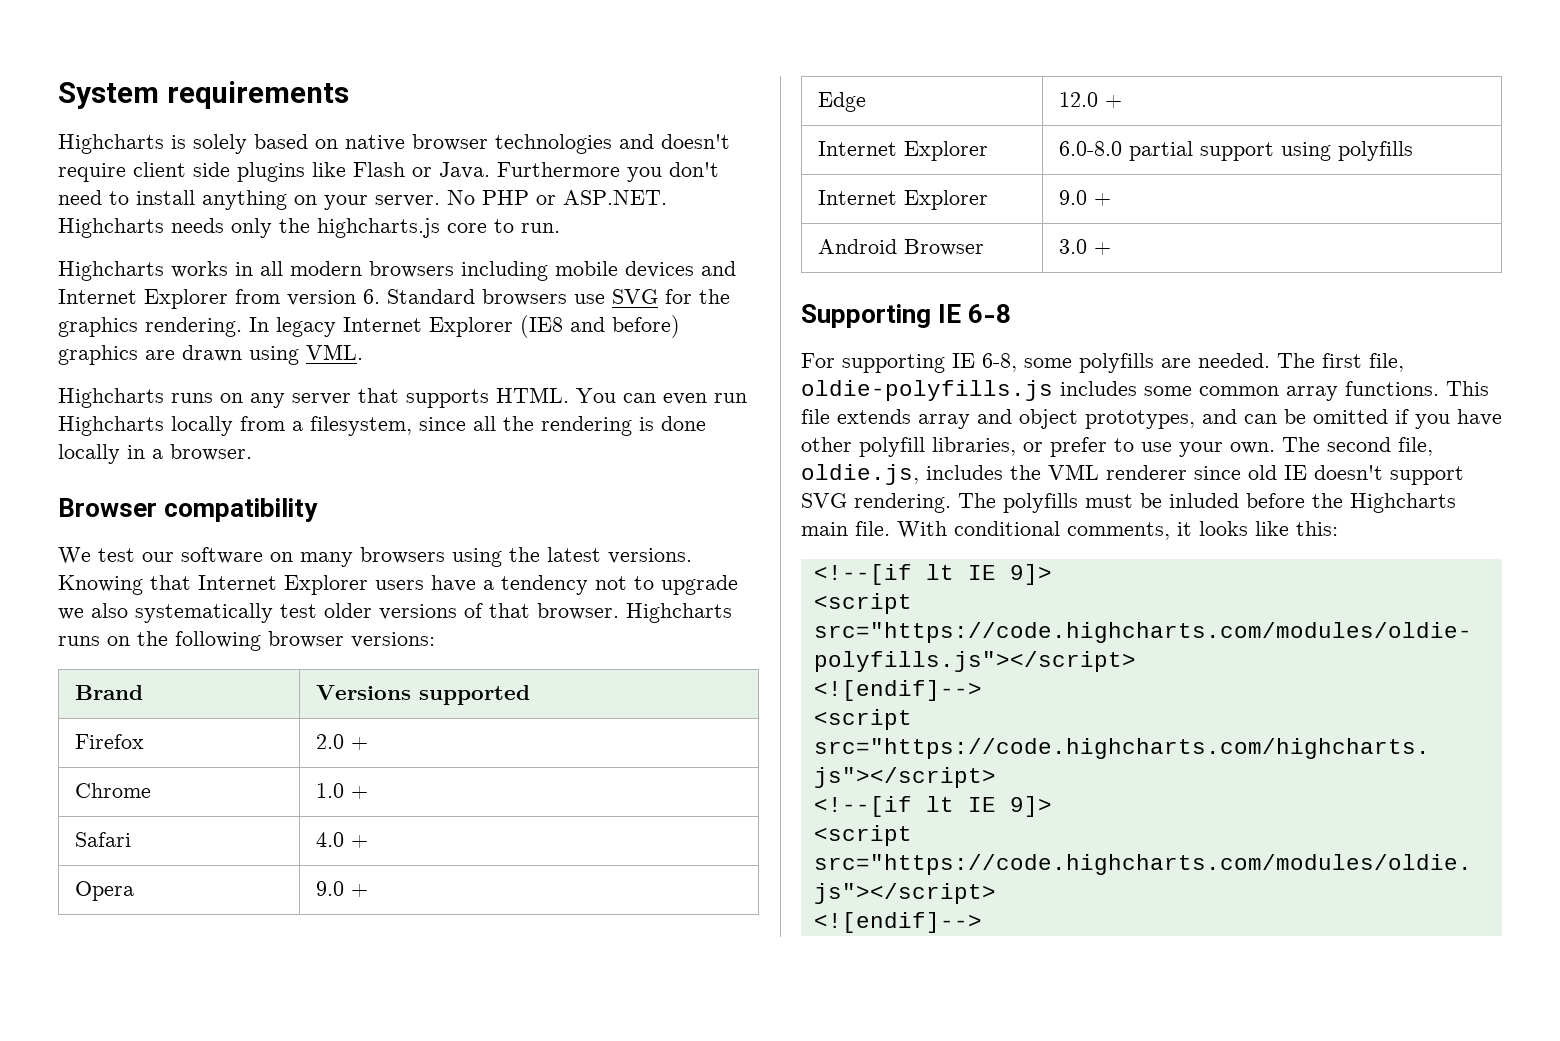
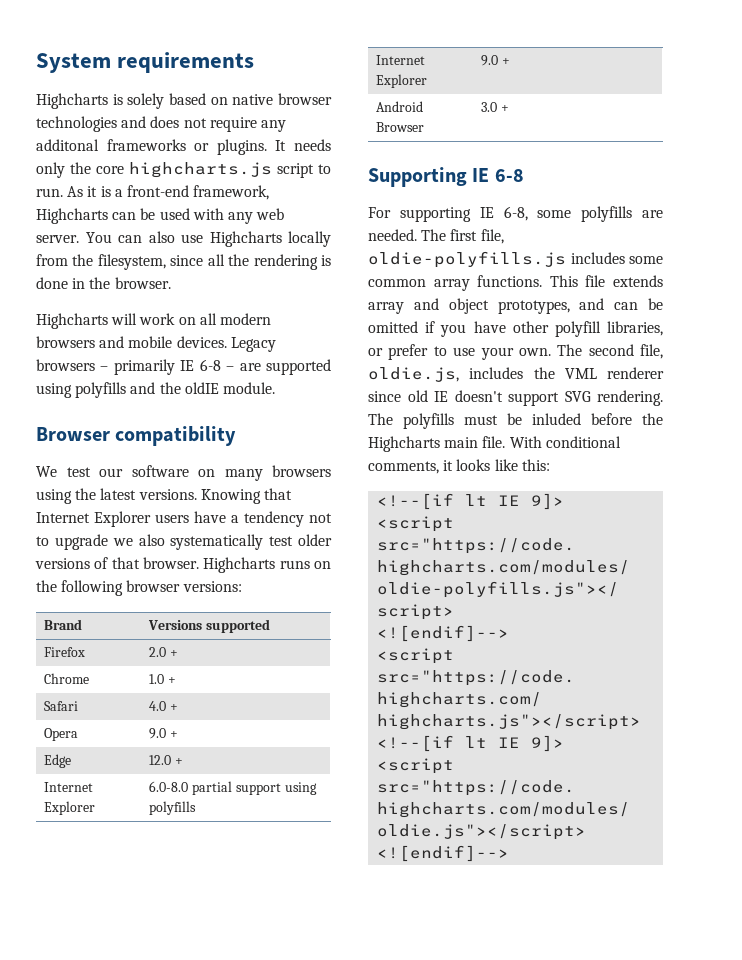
[661,134,730,149] [58,162,719,182] [58,190,667,210] [58,218,560,238] [58,261,736,281] [58,289,730,309] [58,315,680,338] [58,344,363,365] [58,387,747,408] doesn't require client side plugins like Flash or Java. Furthermore you don't need to install anything on your server. No PHP or ASP.NET. Highcharts needs only the highcharts.js core to run. // Highcharts works in all modern browsers including mobile devices and Internet Explorer from version 6. Standard browsers use SVG for the graphics rendering. In legacy Internet Explorer (IE8 and before) graphics are drawn using VML. // Highcharts runs on any server that supports HTML. You can even run -> [150,116,286,132] [36,139,331,155] [36,162,331,178] [36,185,270,200] [36,208,285,224] [36,231,203,243] does not require any additonal frameworks or plugins. It needs only the core highcharts.js script to run. As it is a front-end framework, Highcharts can be used with any web server. You can also use
[292,421,303,431] a -> [72,254,94,266] the
[58,444,252,464] locally in a browser. -> [72,277,171,289] [36,313,271,329] [36,336,276,352] [36,359,331,375] [36,382,275,398] in the browser. // Highcharts will work on all modern browsers and mobile devices. Legacy browsers – primarily IE 6-8 – are supported using polyfills and the oldIE module.

